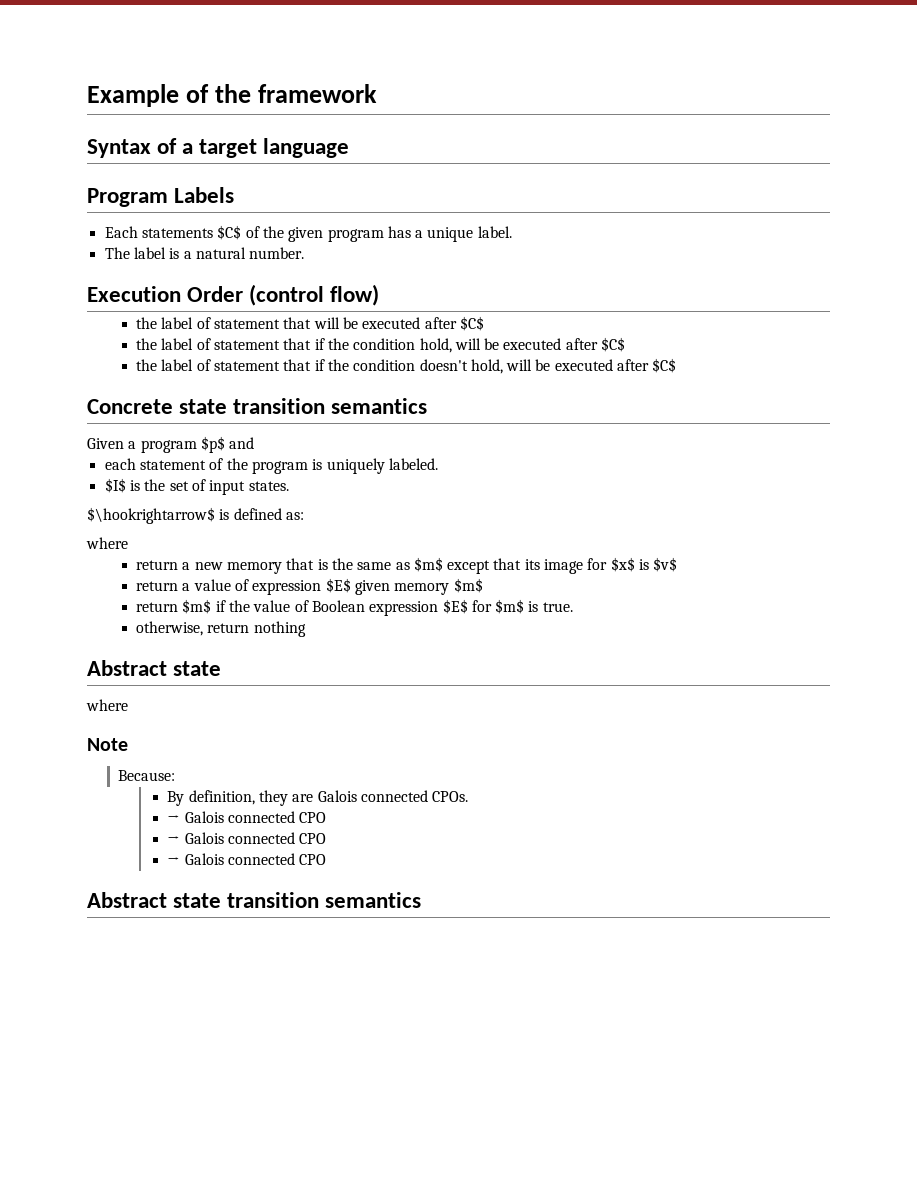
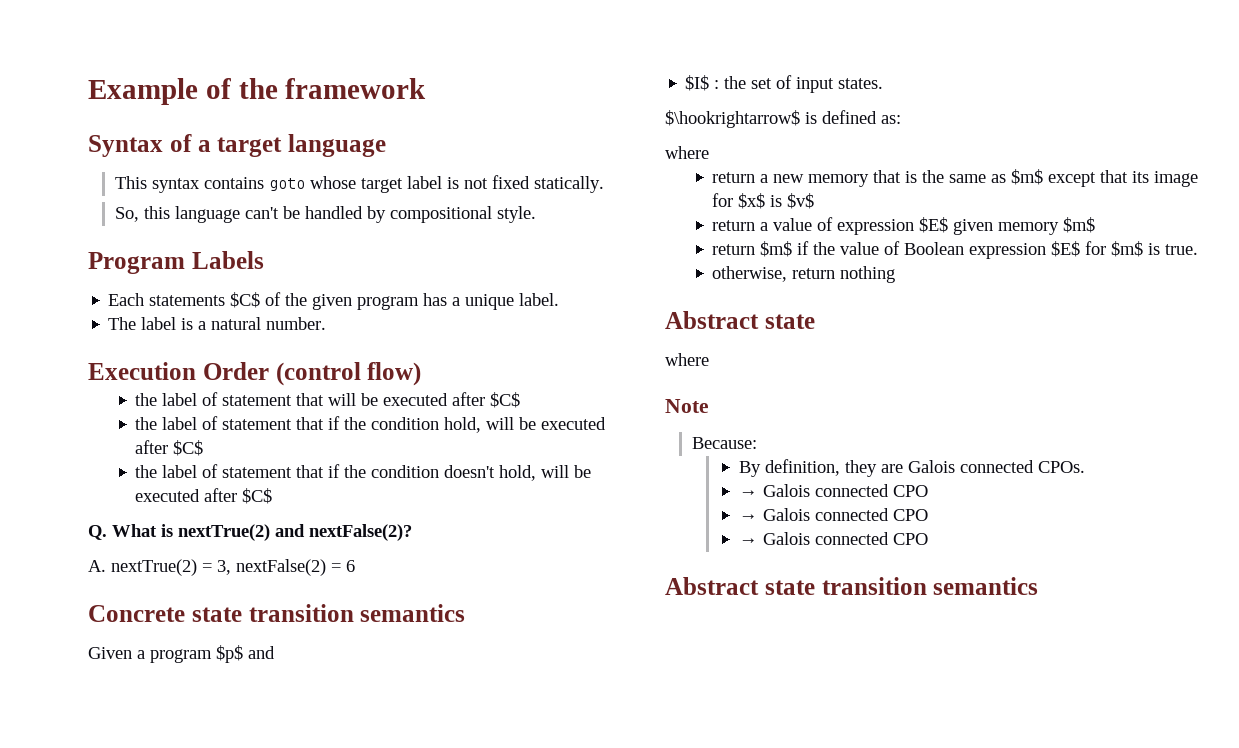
(350, 148) none -> [114,175,604,193] [114,206,536,223] // This syntax contains goto whose target label is not fixed statically. // So, this language can't be handled by compositional style.
(677, 365) none -> [88,524,412,541] [88,559,355,576] // Q. What is nextTrue(2) and nextFalse(2)? // A. nextTrue(2) = 3, nextFalse(2) = 6
[104,458,438,474] // each statement of the program is uniquely labeled. -> (275, 652) none
[129,480,140,491] is -> [714,80,720,89] :

